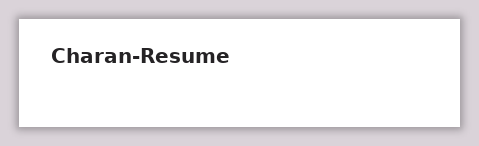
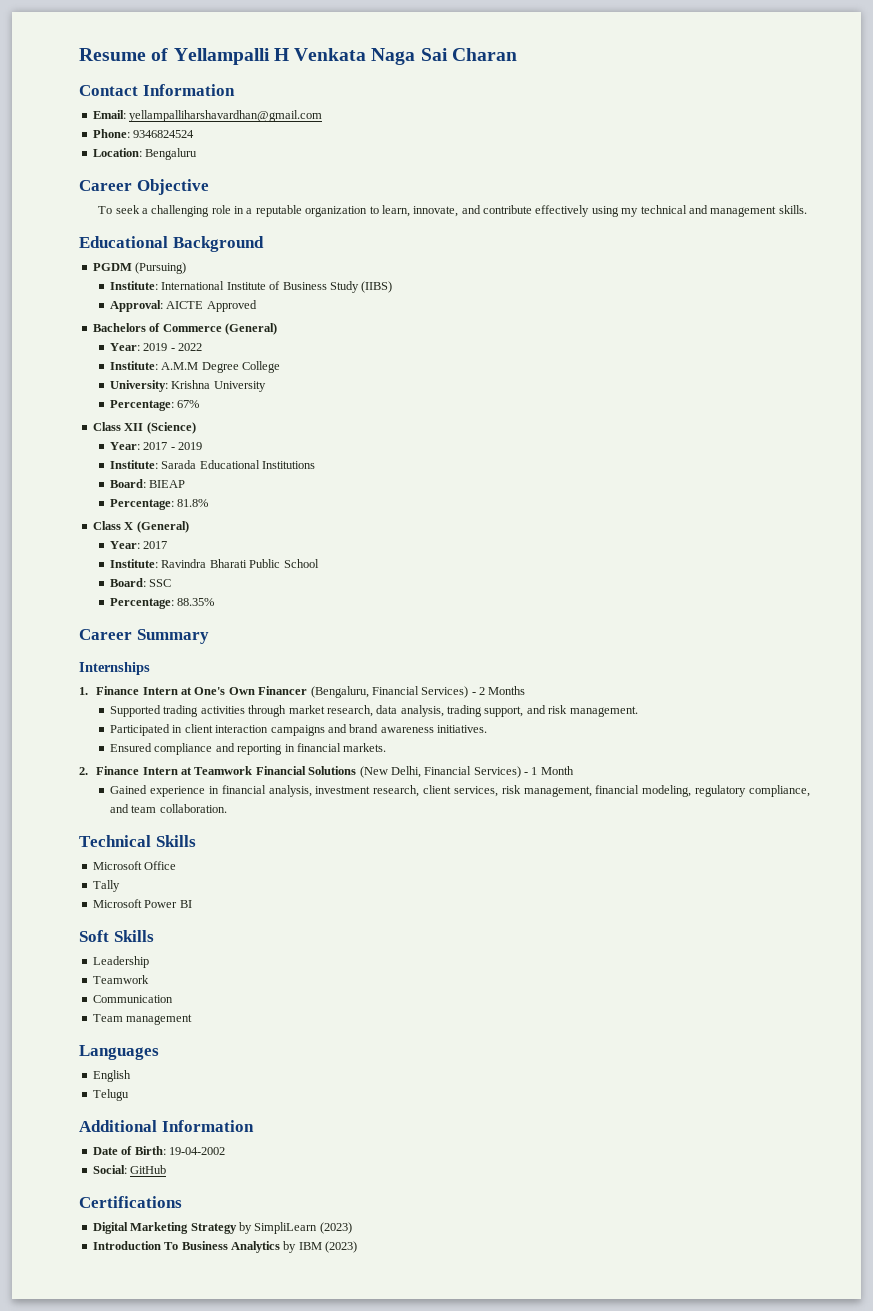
[51,48,230,63] Charan-Resume -> [79,48,517,65] [79,84,235,96] [92,110,323,122] [92,129,195,138] [92,148,198,160] [79,179,209,195] [98,205,807,217] [79,236,264,252] [92,262,187,274] [110,281,393,293] [110,300,257,312] [92,323,277,335] [110,343,203,351] [110,361,281,373] [110,380,266,392] [110,400,200,411] [92,422,196,434] [110,442,203,450] [110,460,316,469] [110,479,186,488] [110,499,209,510] [92,521,189,533] [110,541,168,549] [110,559,319,568] [110,578,172,587] [110,598,215,609] [79,629,209,644] [79,662,150,675] [79,686,526,698] [110,705,638,717] [110,724,488,736] [110,743,387,755] [79,766,574,778] [110,785,811,797] [110,804,227,813] [79,835,196,847] [92,861,177,870] [92,880,120,892] [92,899,192,908] [79,930,154,942] [92,956,149,968] [92,975,149,984] [92,995,173,1003] [92,1014,193,1025] [79,1045,159,1060] [92,1070,131,1082] [92,1089,129,1101] [79,1120,254,1132] [92,1146,225,1155] [92,1165,167,1174] [79,1196,182,1208] [92,1222,352,1234] [92,1241,357,1253] Resume of Yellampalli H Venkata Naga Sai Charan // Contact Information // Email: yellampalliharshavardhan@gmail.com // Phone: 9346824524 // Location: Bengaluru // Career Objective // To seek a challenging role in a reputable organization to learn, innovate, and contribute effectively using my technical and management skills. // Educational Background // PGDM (Pursuing) // Institute: International Institute of Business Study (IIBS) // Approval: AICTE Approved // Bachelors of Commerce (General) // Year: 2019 - 2022 // Institute: A.M.M Degree College // University: Krishna University // Percentage: 67% // Class XII (Science) // Year: 2017 - 2019 // Institute: Sarada Educational Institutions // Board: BIEAP // Percentage: 81.8% // Class X (General) // Year: 2017 // Institute: Ravindra Bharati Public School // Board: SSC // Percentage: 88.35% // Career Summary // Internships // 1. Finance Intern at One's Own Financer (Bengaluru, Financial Services) - 2 Months // Supported trading activities through market research, data analysis, trading support, and risk management. // Participated in client interaction campaigns and brand awareness initiatives. // Ensured compliance and reporting in financial markets. // 2. Finance Intern at Teamwork Financial Solutions (New Delhi, Financial Services) - 1 Month // Gained experience in financial analysis, investment research, client services, risk management, financial modeling, regulatory compliance, and team collaboration. // Technical Skills // Microsoft Office // Tally // Microsoft Power BI // Soft Skills // Leadership // Teamwork // Communication // Team management // Languages // English // Telugu // Additional Information // Date of Birth: 19-04-2002 // Social: GitHub // Certifications // Digital Marketing Strategy by SimpliLearn (2023) // Introduction To Business Analytics by IBM (2023)

